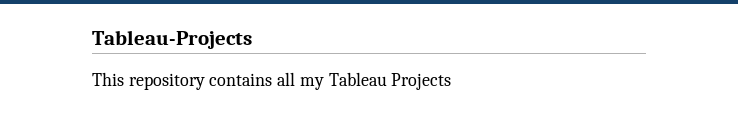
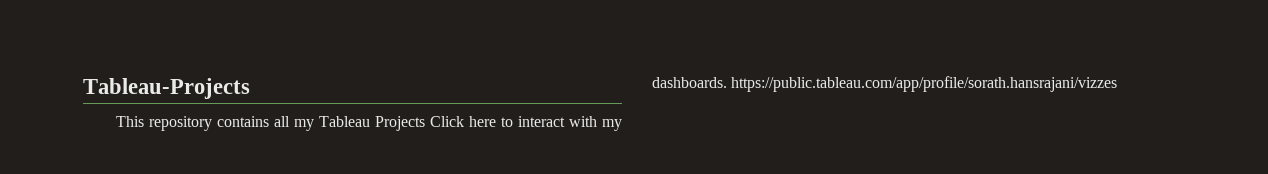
(452, 81) none -> [429,116,623,131] [652,76,1118,92] Click here to interact with my dashboards. https://public.tableau.com/app/profile/sorath.hansrajani/vizzes

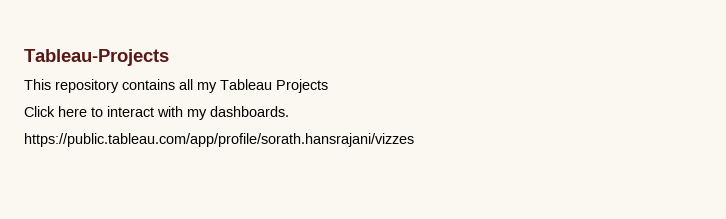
(425, 123) none -> (328, 86) //
(727, 82) none -> (289, 111) //

